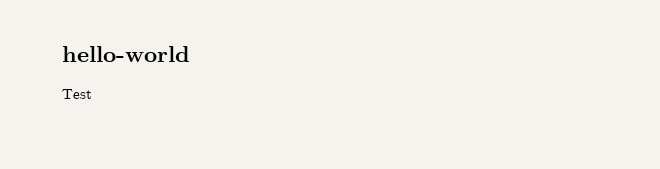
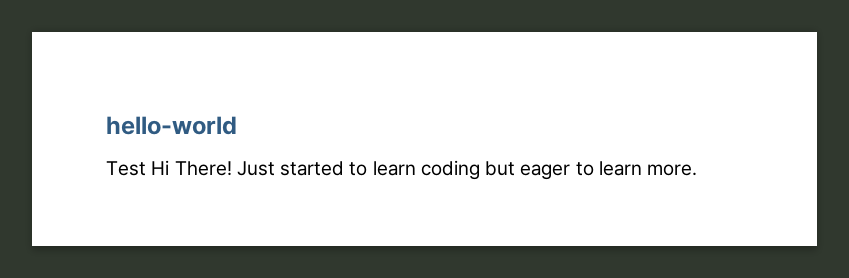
(92, 94) none -> [151,160,698,180] Hi There! Just started to learn coding but eager to learn more.

